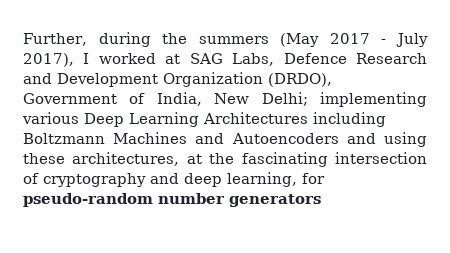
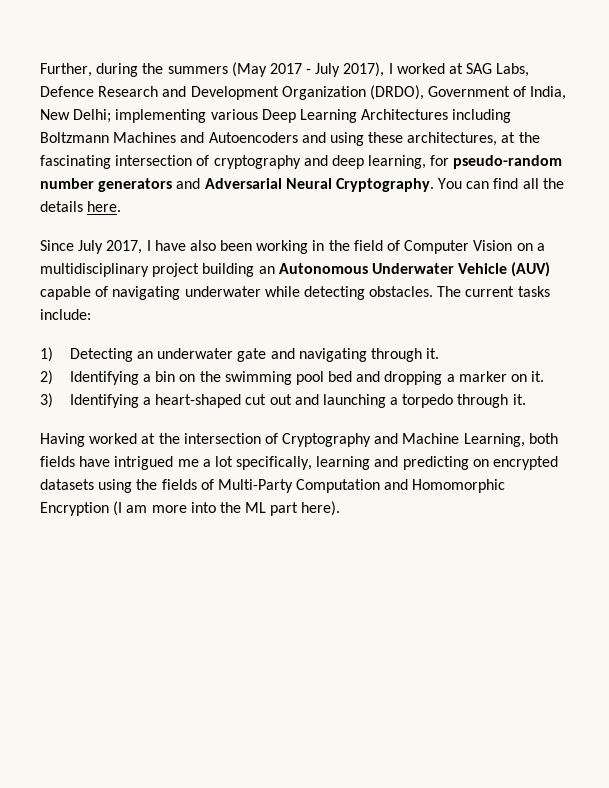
(321, 200) none -> [176,178,564,192] [40,201,122,212] [40,240,545,254] [40,262,551,277] [40,286,550,300] [40,309,91,320] [40,347,440,362] [40,370,545,385] [40,393,526,408] [40,433,558,447] [40,456,559,470] [40,479,506,493] [40,501,341,516] and Adversarial Neural Cryptography. You can find all the details here. // Since July 2017, I have also been working in the field of Computer Vision on a multidisciplinary project building an Autonomous Underwater Vehicle (AUV) capable of navigating underwater while detecting obstacles. The current tasks include: // 1) Detecting an underwater gate and navigating through it. // 2) Identifying a bin on the swimming pool bed and dropping a marker on it. // 3) Identifying a heart-shaped cut out and launching a torpedo through it. // Having worked at the intersection of Cryptography and Machine Learning, both fields have intrigued me a lot specifically, learning and predicting on encrypted datasets using the fields of Multi-Party Computation and Homomorphic Encryption (I am more into the ML part here).

